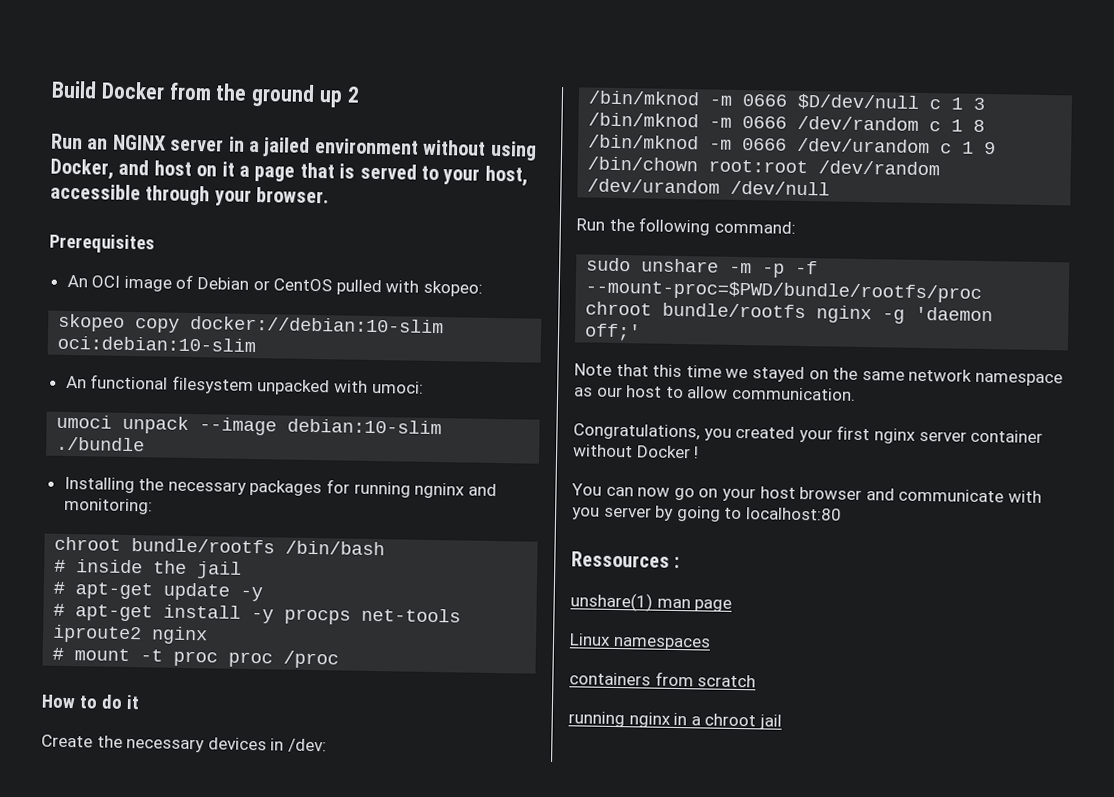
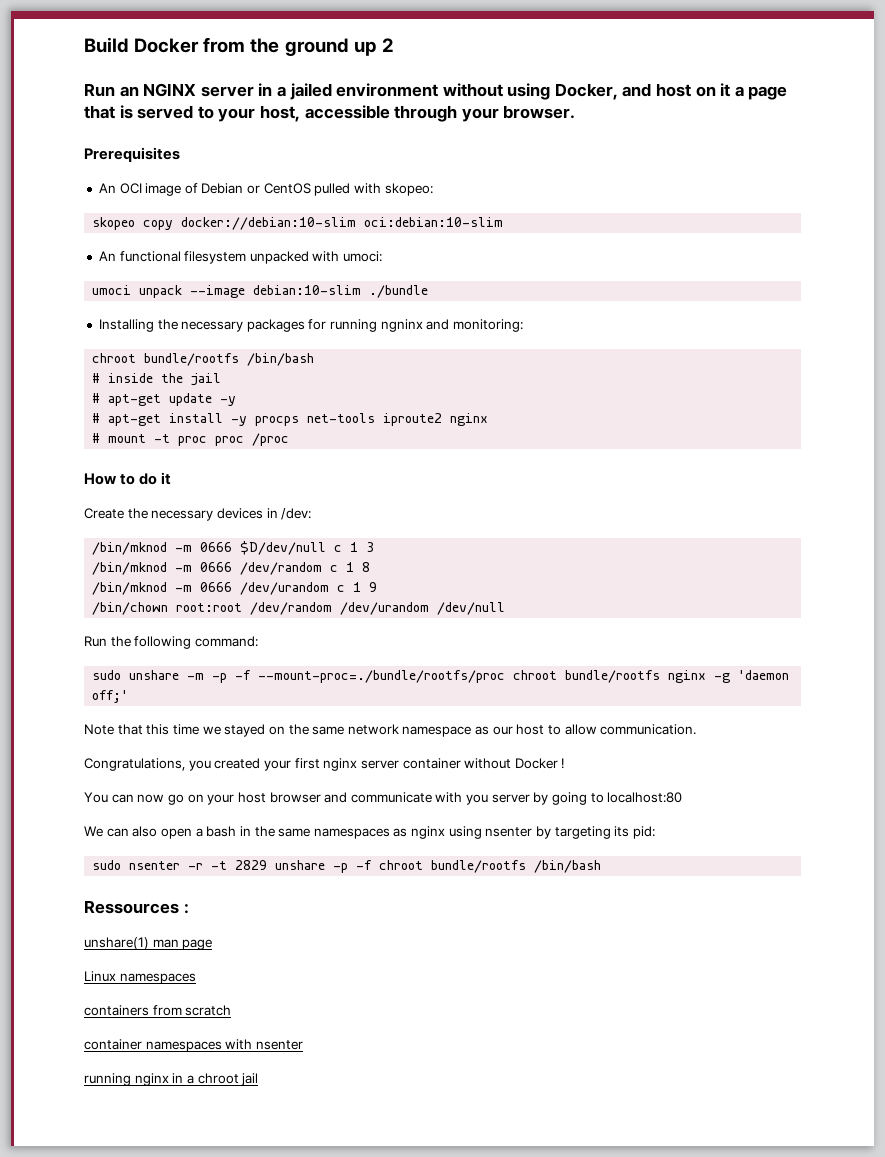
[585,279,983,303] --mount-proc=$PWD/bundle/rootfs/proc -> [258,670,506,683] --mount-proc=./bundle/rootfs/proc
(842, 514) none -> [84,826,655,839] [92,860,602,873] // We can also open a bash in the same namespaces as nginx using nsenter by targeting its pid: // sudo nsenter -r -t 2829 unshare -p -f chroot bundle/rootfs /bin/bash
(757, 681) none -> [84,1039,303,1052] // container namespaces with nsenter

